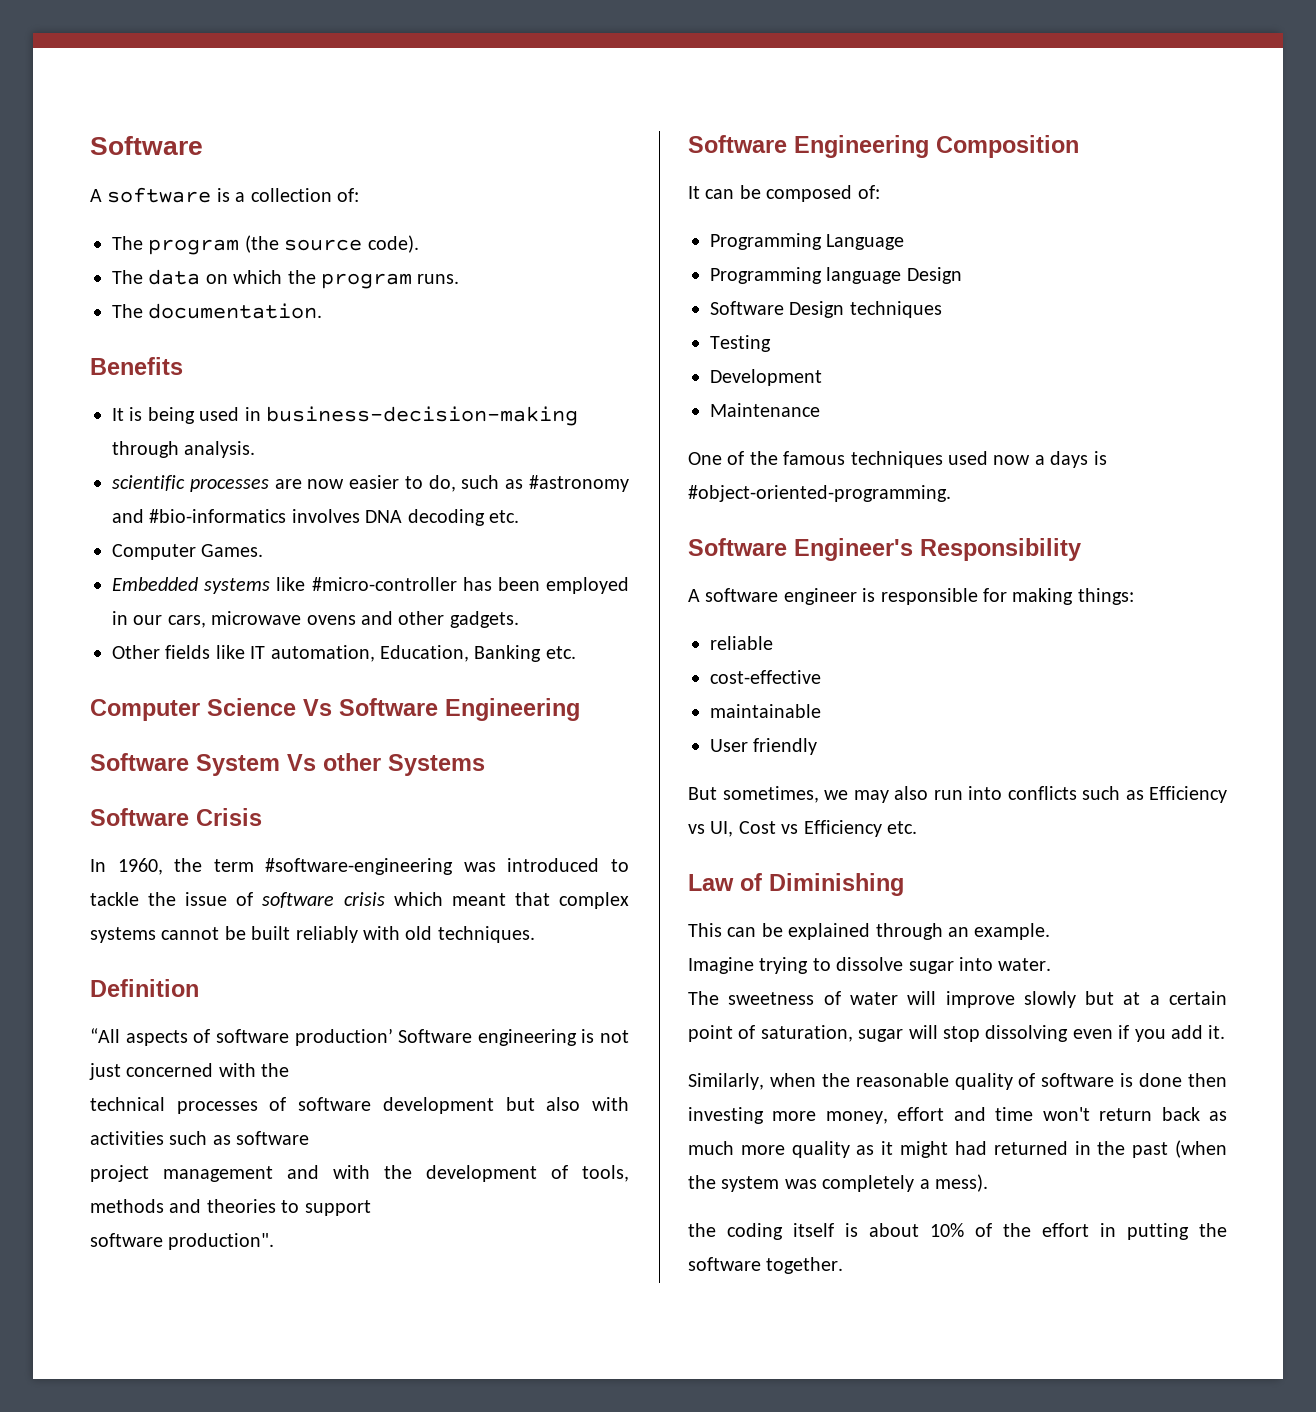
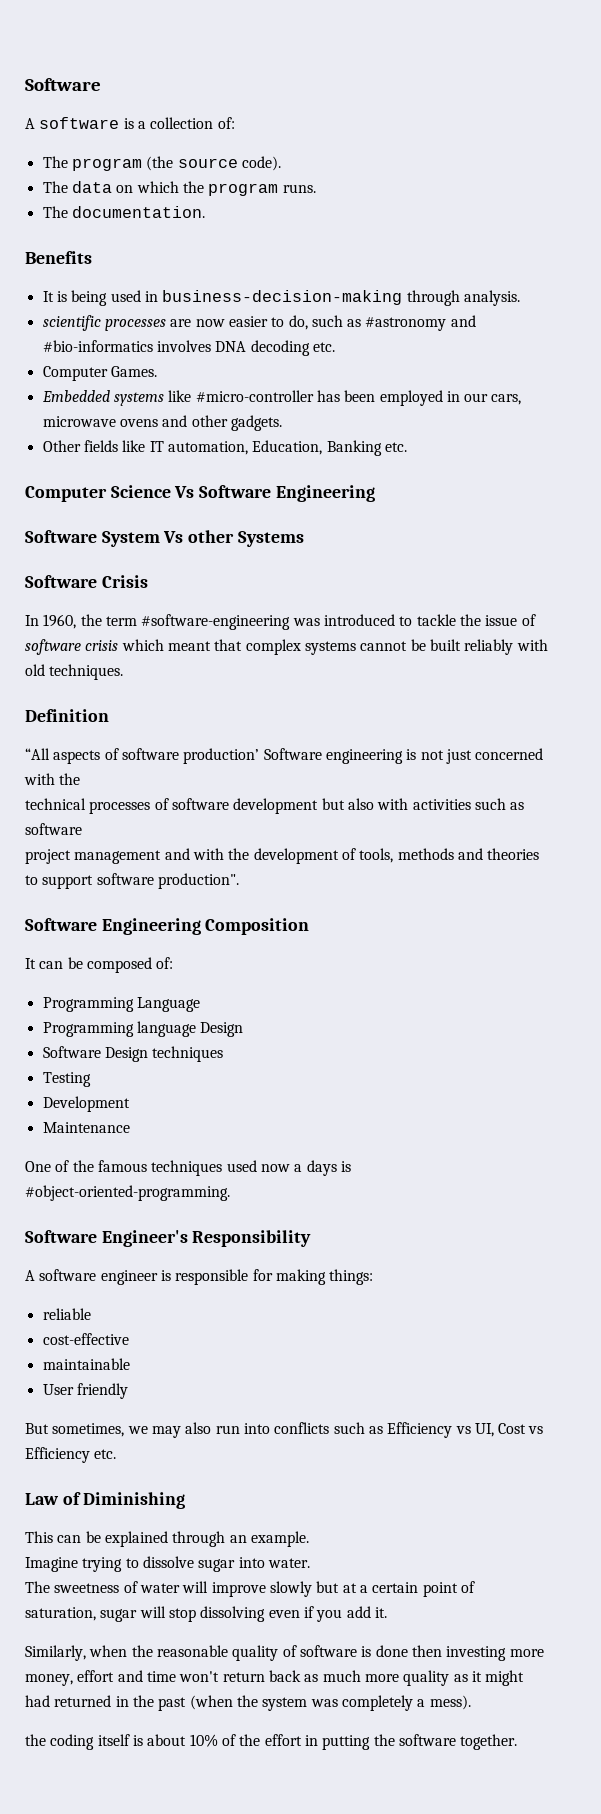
(371, 1208) // -> (94, 882) none

